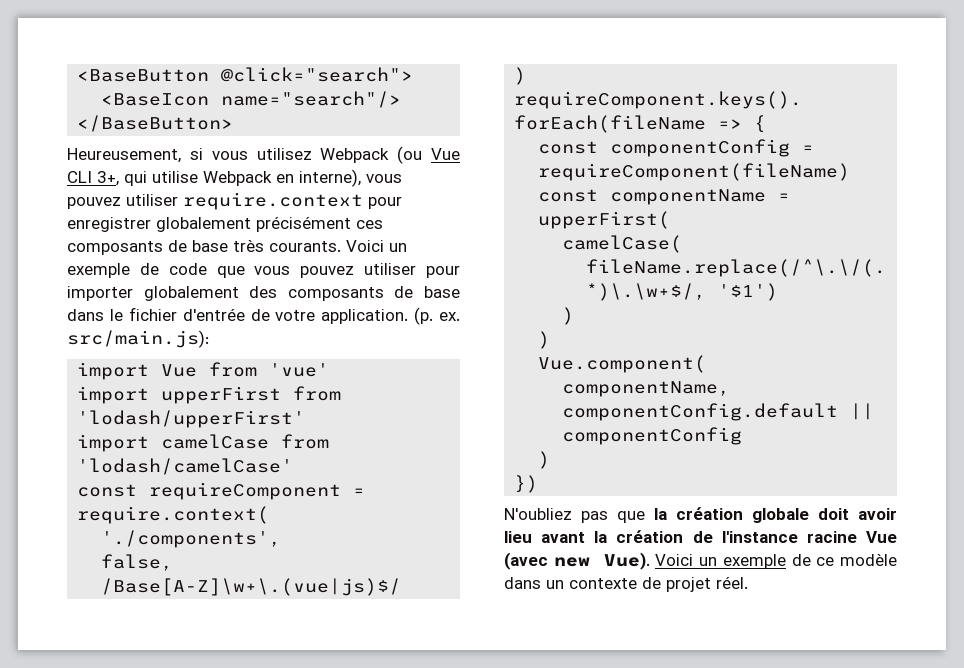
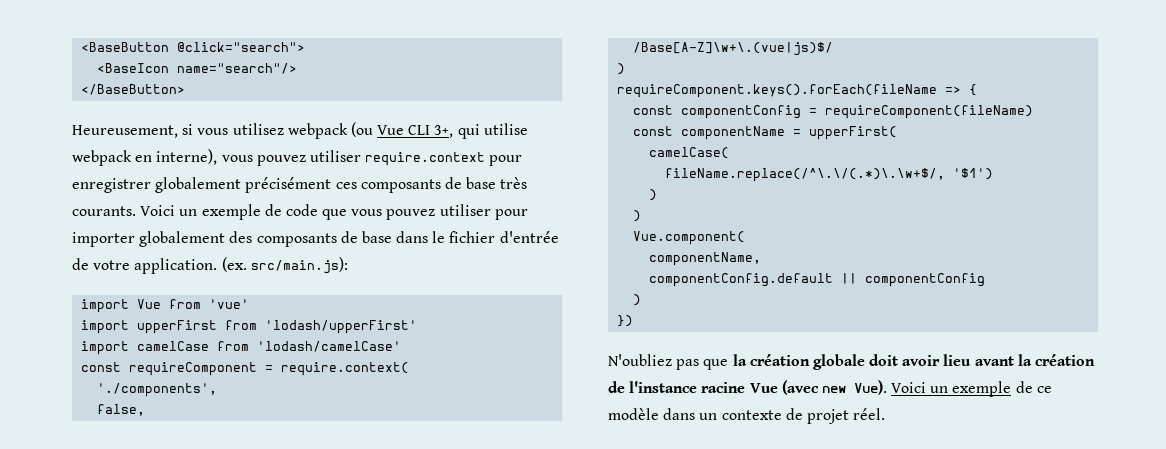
[320,148,390,163] Webpack -> [287,123,348,139] webpack
[203,171,272,186] Webpack -> [72,150,132,166] webpack
[414,307,460,325] (p. ex. -> [221,257,247,272] (ex.

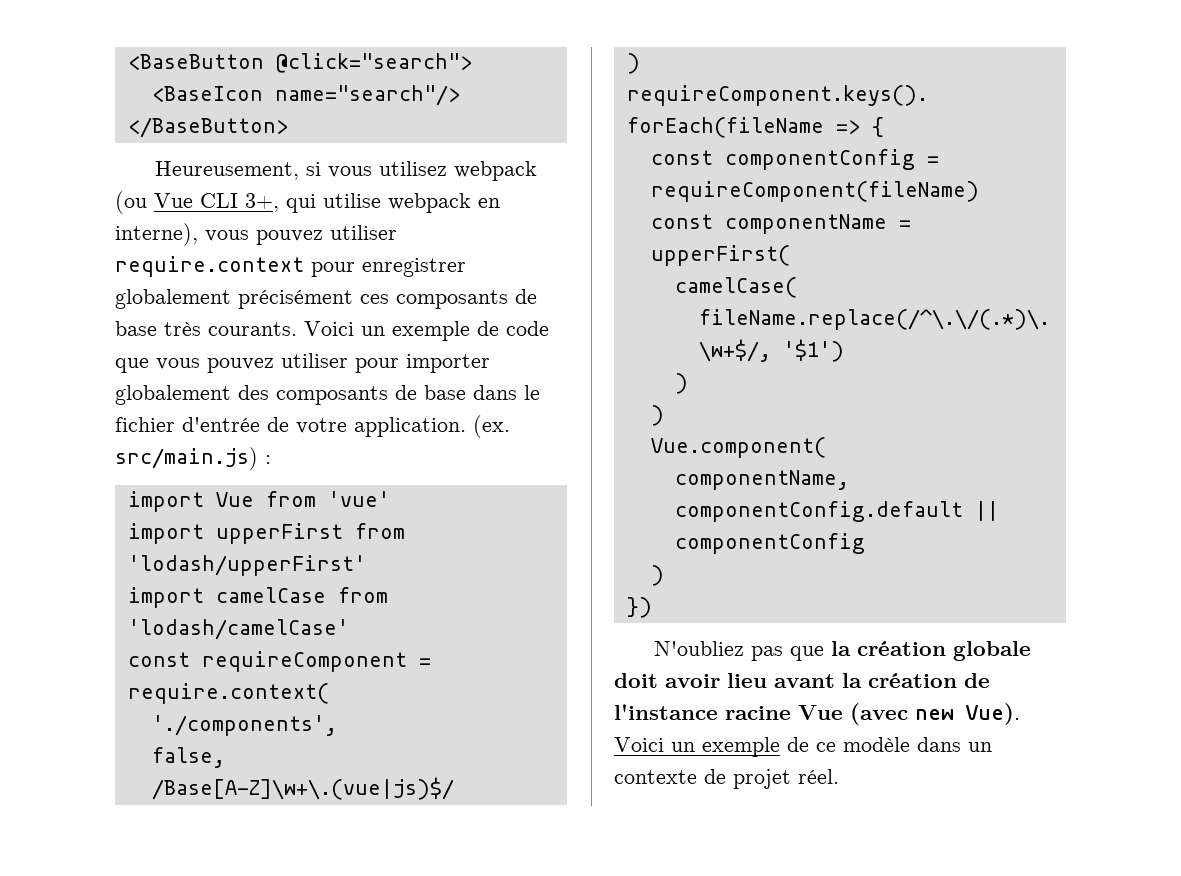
[250,257,348,274] src/main.js): -> [115,447,271,470] src/main.js) :

